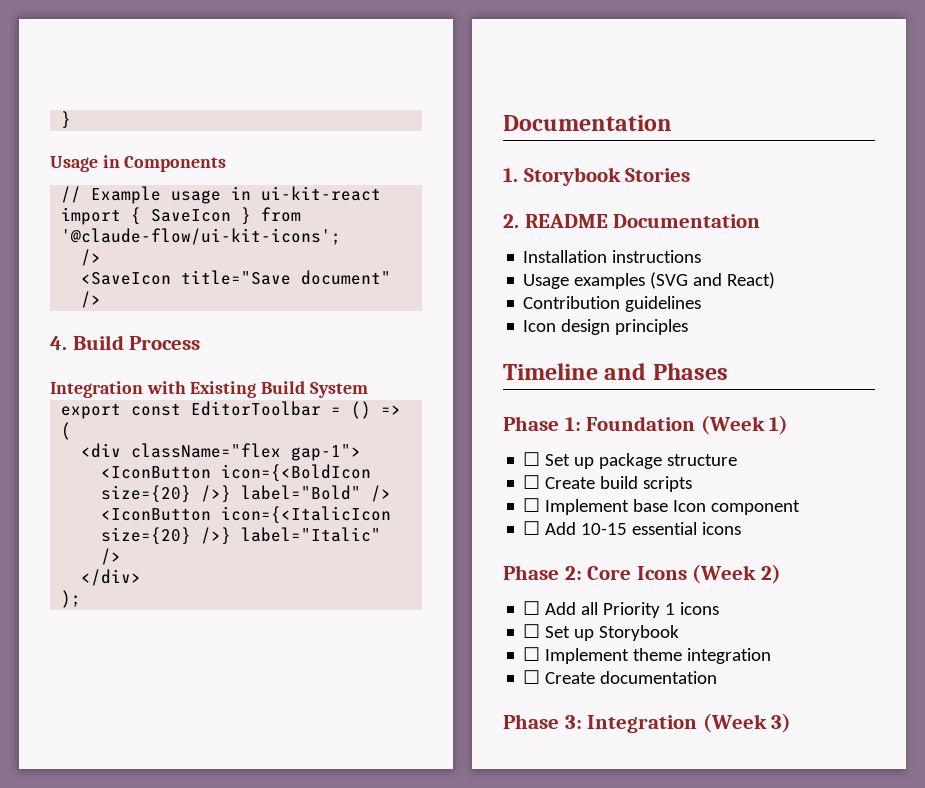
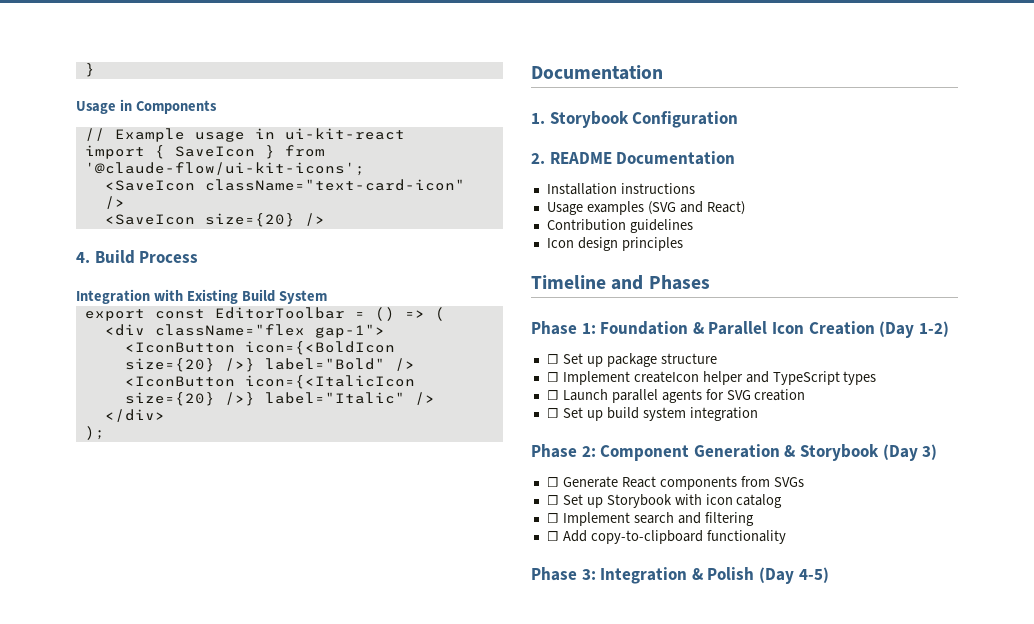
(342, 236) none -> [104,179,465,191] <SaveIcon className="text-card-icon"
[181,270,392,285] title="Save document" -> [204,213,295,227] size={20}
[625,168,691,182] Stories -> [632,111,739,128] Configuration
[700,415,789,435] (Week 1) -> [692,321,949,338] & Parallel Icon Creation (Day 1-2)
[545,476,693,492] [523,498,801,515] [523,521,742,535] [503,564,781,584] [523,601,720,618] Create build scripts // ☐ Implement base Icon component // ☐ Add 10-15 essential icons // Phase 2: Core Icons (Week 2) // ☐ Add all Priority 1 icons -> [562,371,877,385] [546,389,806,403] [546,407,758,421] [531,444,938,461] [546,476,804,490] Implement createIcon helper and TypeScript types // ☐ Launch parallel agents for SVG creation // ☐ Set up build system integration // Phase 2: Component Generation & Storybook (Day 3) // ☐ Generate React components from SVGs
[523,647,772,664] [523,670,718,684] // ☐ Implement theme integration // ☐ Create documentation -> [674,494,783,508] [546,512,754,526] [546,530,786,544] with icon catalog // ☐ Implement search and filtering // ☐ Add copy-to-clipboard functionality
[702,713,792,733] (Week 3) -> [691,567,829,584] & Polish (Day 4-5)

